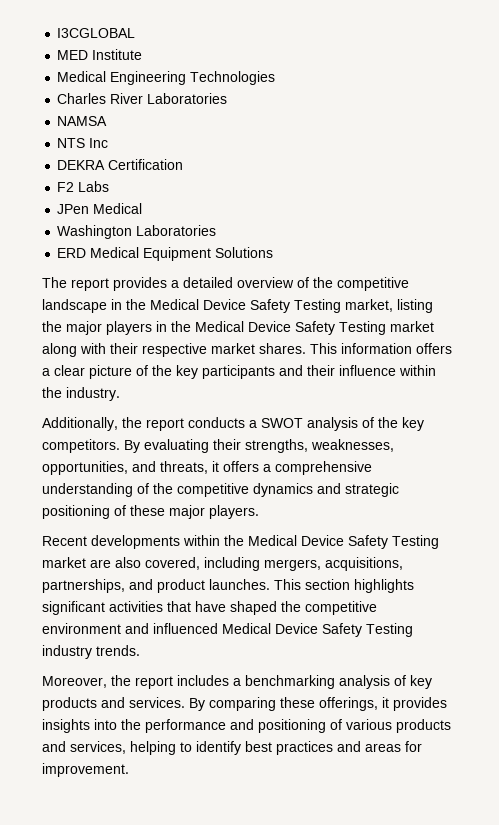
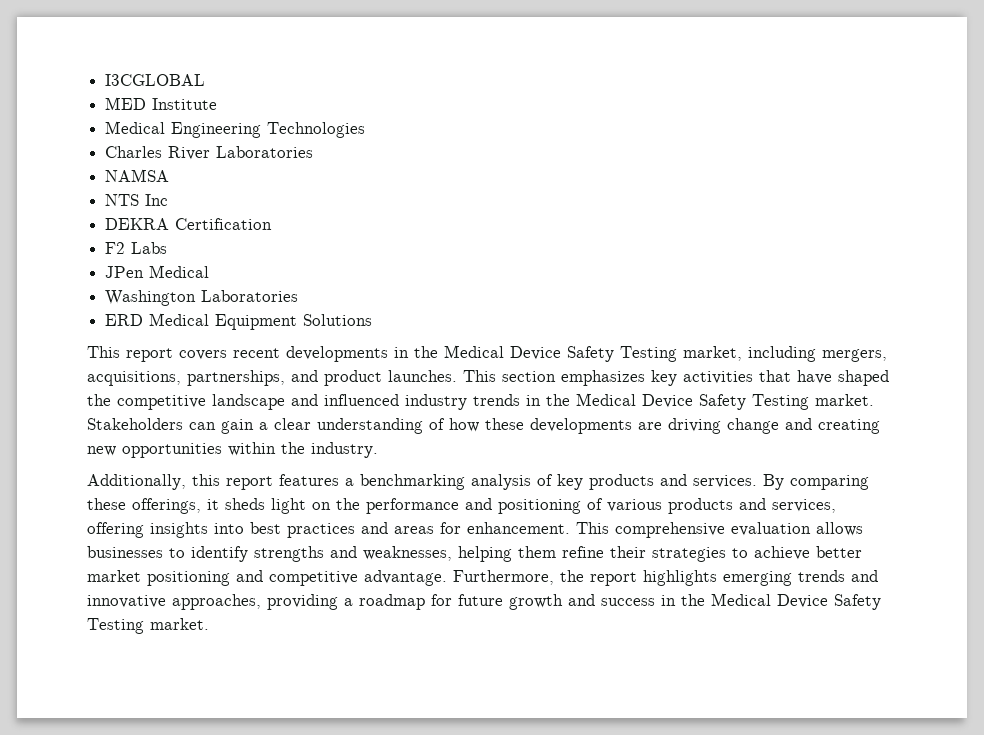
[42,277,409,291] [42,299,107,313] The report provides a detailed overview of the competitive landscape -> [87,346,388,362] This report covers recent developments
[397,299,433,313] [42,321,434,335] [42,343,452,357] [42,365,436,379] [42,387,120,401] [42,417,424,431] [42,439,394,453] [42,461,372,475] [42,483,399,497] [42,505,259,519] [42,535,439,549] [42,557,200,570] listing the major players in the Medical Device Safety Testing market along with their respective market shares. This information offers a clear picture of the key participants and their influence within the industry. // Additionally, the report conducts a SWOT analysis of the key competitors. By evaluating their strengths, weaknesses, opportunities, and threats, it offers a comprehensive understanding of the competitive dynamics and strategic positioning of these major players. // Recent developments within the Medical Device Safety Testing market are also covered, -> (742, 353) none
[354,579,414,593] [42,601,105,615] highlights significant -> [561,370,677,386] emphasizes key
[42,623,121,634] environment -> [212,394,285,410] landscape
[222,623,413,637] [42,645,140,659] [42,675,229,689] Medical Device Safety Testing industry trends. // Moreover, the report includes -> [405,393,874,410] [87,418,880,434] [87,442,378,458] [87,474,339,490] industry trends in the Medical Device Safety Testing market. Stakeholders can gain a clear understanding of how these developments are driving change and creating new opportunities within the industry. // Additionally, this report features
[393,697,447,711] [42,719,117,733] provides insights into -> [225,498,331,514] sheds light on
[130,741,241,755] helping to identify -> [87,522,244,538] offering insights into
[42,763,129,777] improvement. -> [467,522,863,538] [87,546,862,562] [87,570,878,586] [87,593,881,610] [87,618,209,634] enhancement. This comprehensive evaluation allows businesses to identify strengths and weaknesses, helping them refine their strategies to achieve better market positioning and competitive advantage. Furthermore, the report highlights emerging trends and innovative approaches, providing a roadmap for future growth and success in the Medical Device Safety Testing market.

